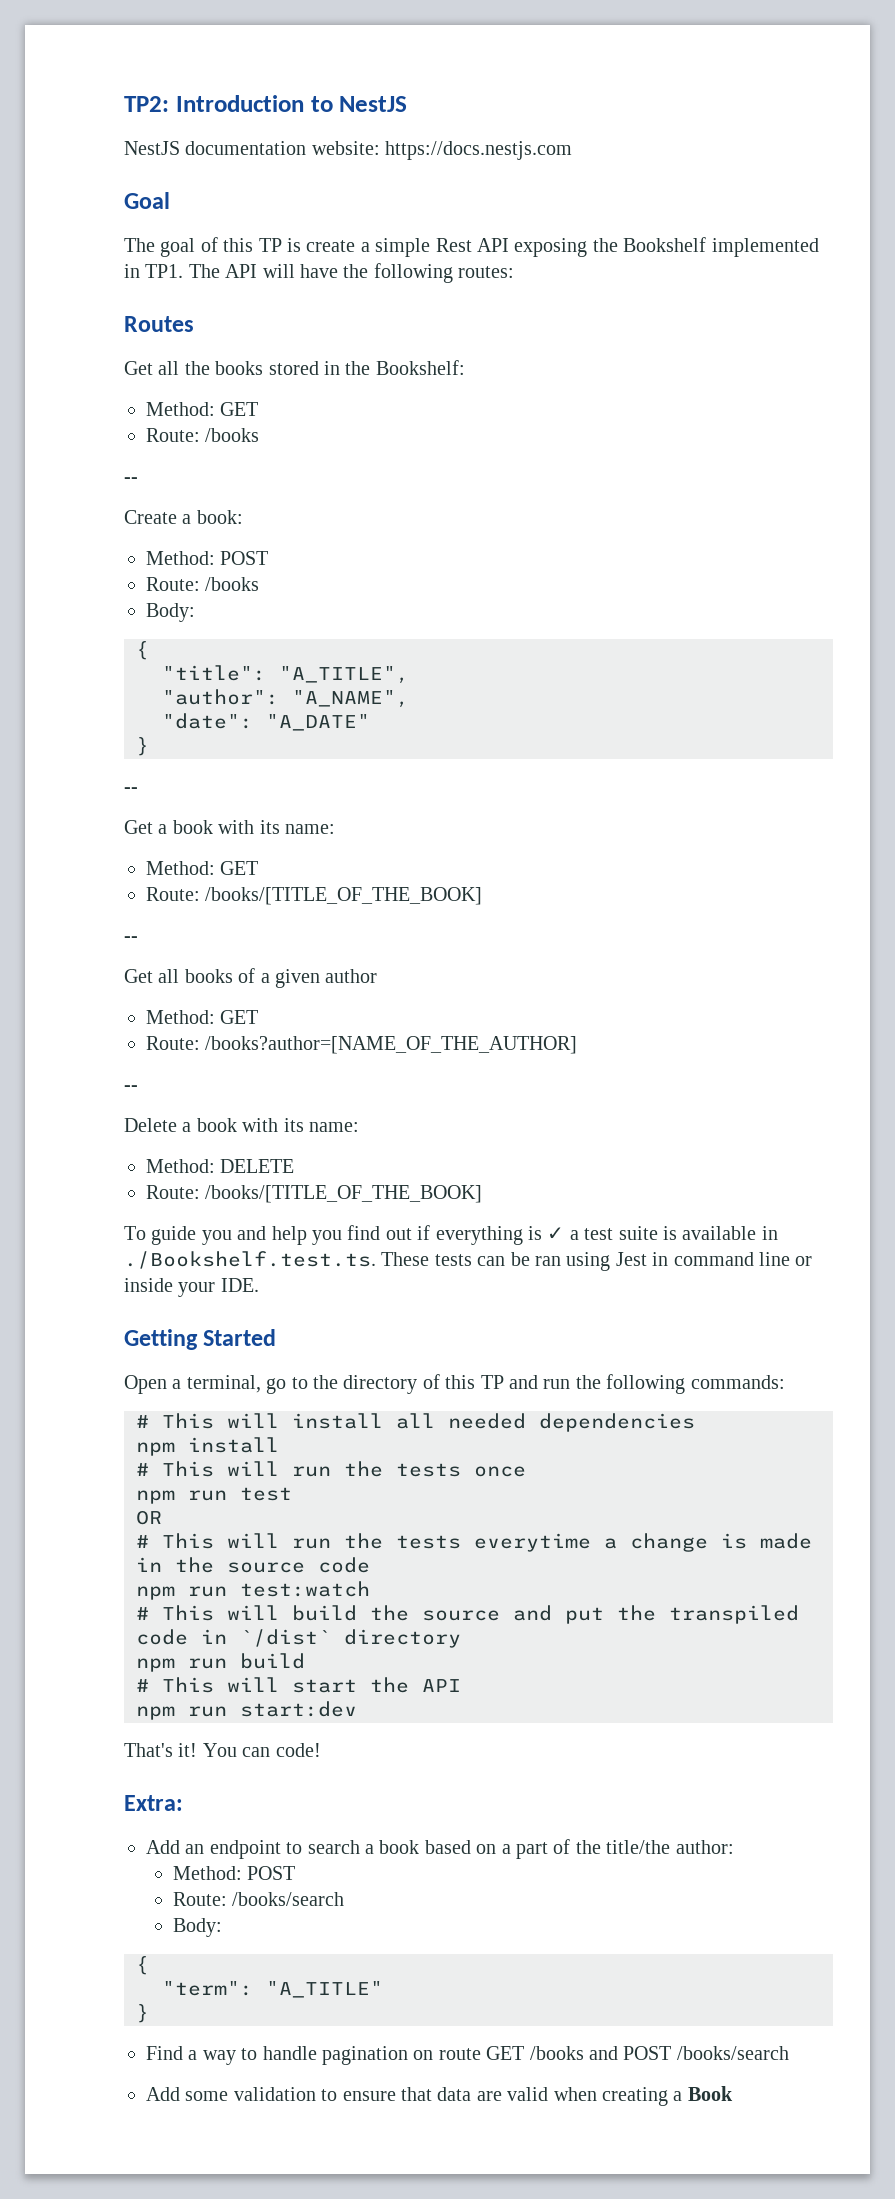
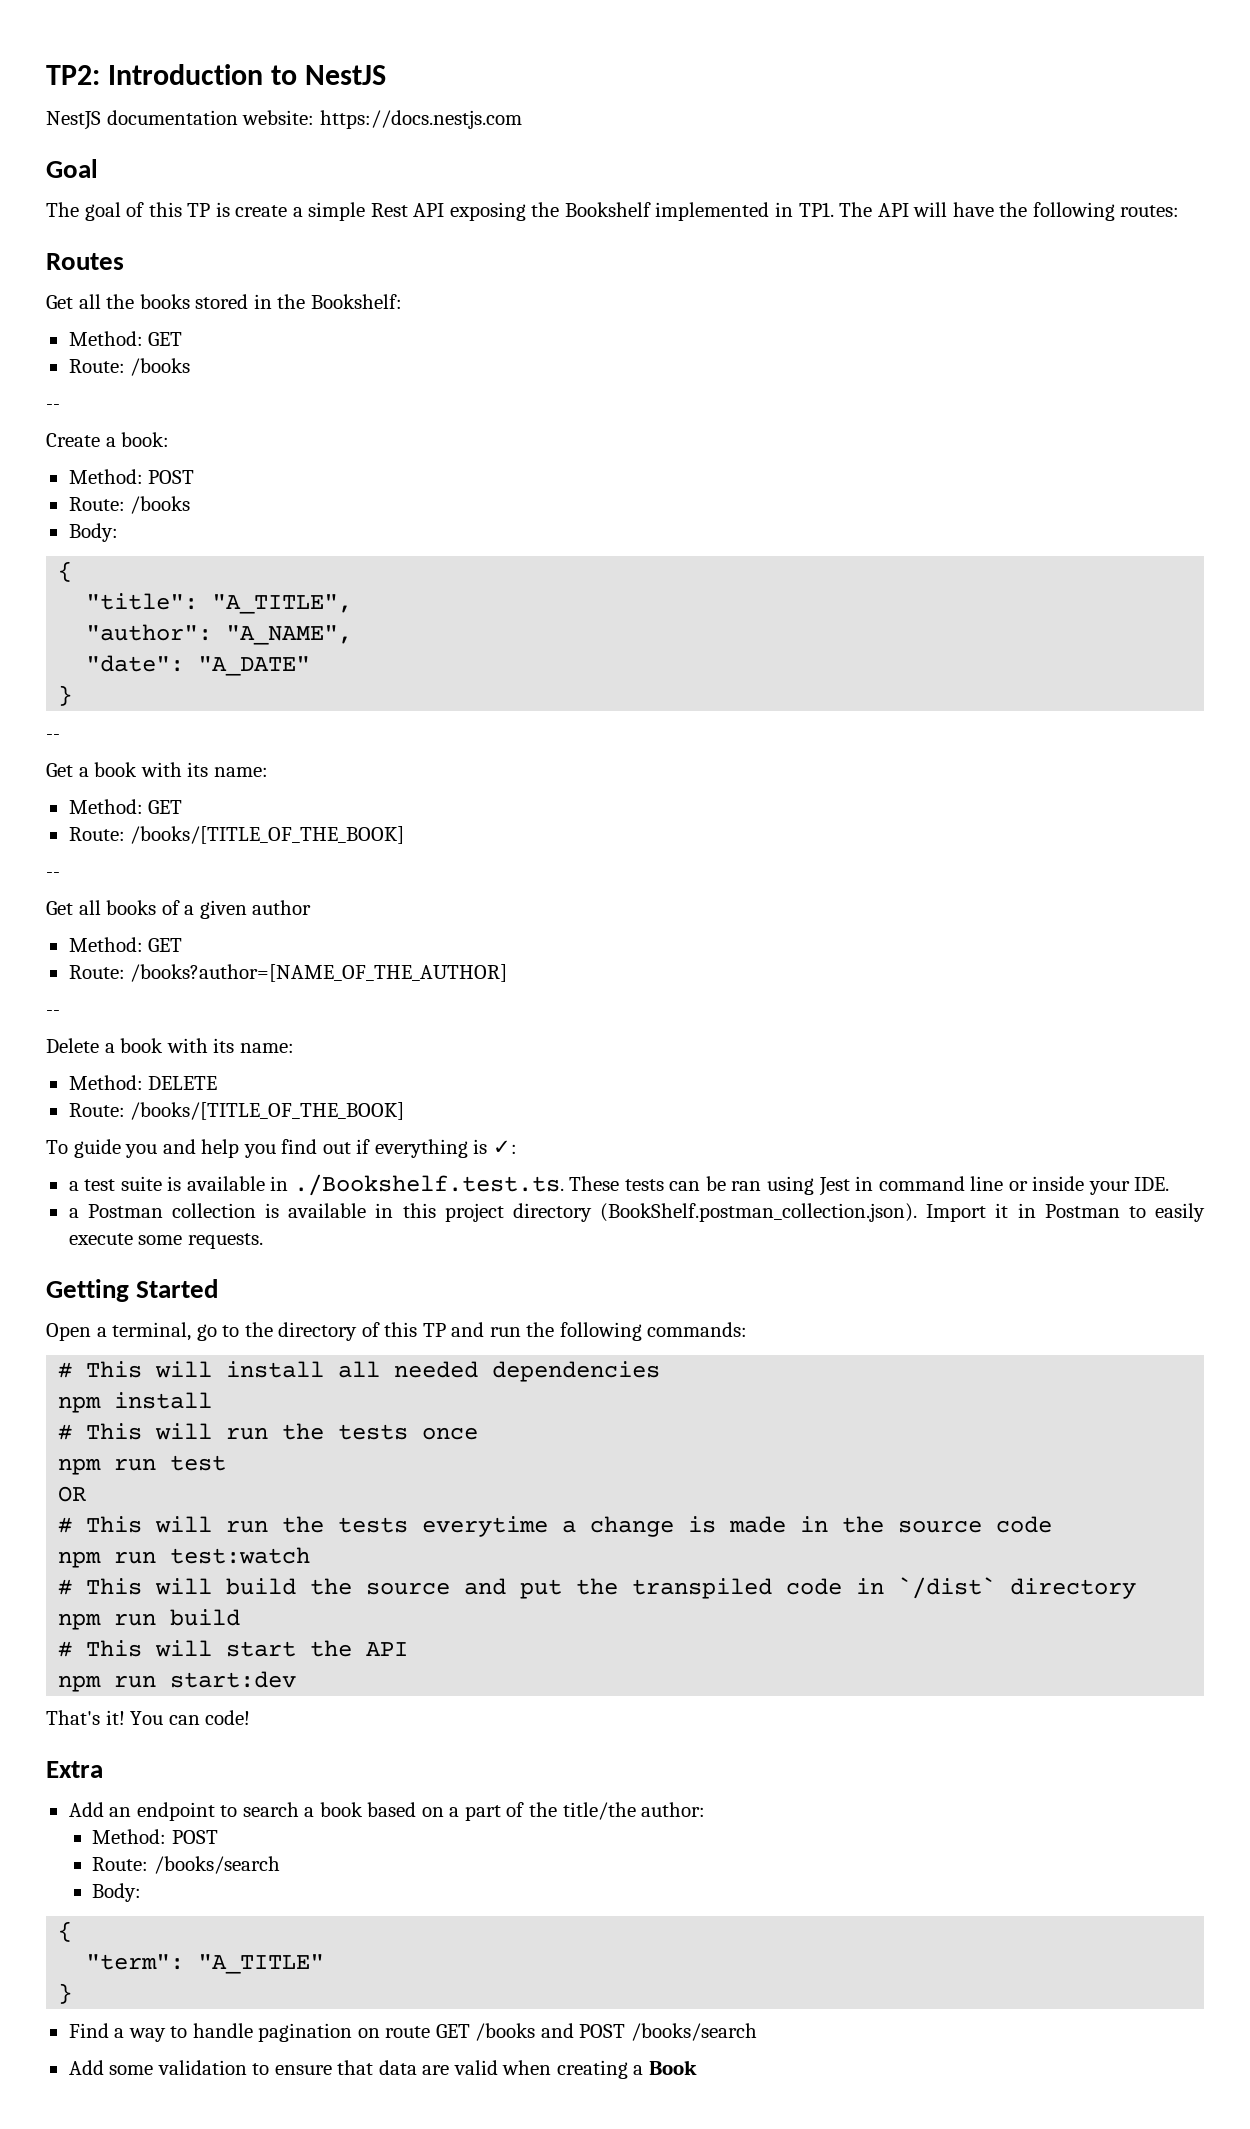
[547,1227,565,1240] ✓ -> [492,1140,517,1154] ✓: //
(259, 1285) none -> [68,1203,1205,1222] [68,1233,263,1249] // a Postman collection is available in this project directory (BookShelf.postman_collection.json). Import it in Postman to easily execute some requests.
[124,1795,183,1811] Extra: -> [46,1761,103,1778] Extra

